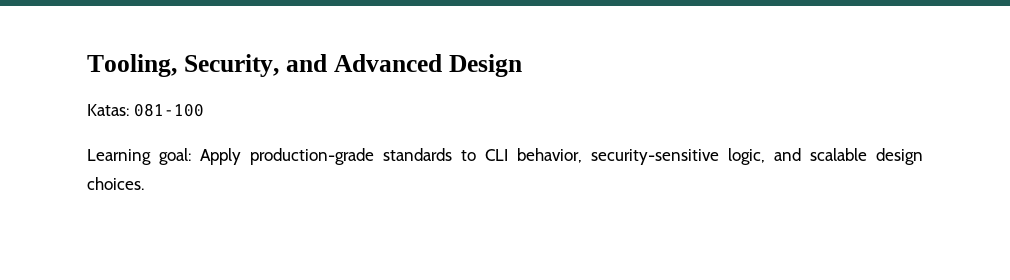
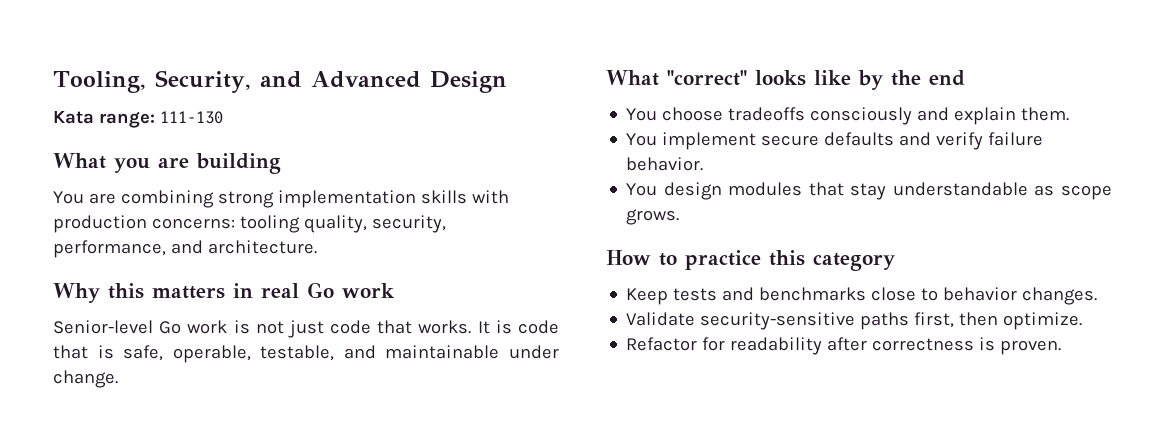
[87,103,204,117] [87,148,923,165] [87,177,144,190] Katas: 081-100 // Learning goal: Apply production-grade standards to CLI behavior, security-sensitive logic, and scalable design choices. -> [53,111,223,128] [53,153,281,174] [53,190,509,208] [53,215,446,233] [53,240,317,258] [53,282,395,303] [53,320,559,338] [53,345,559,363] [53,370,118,388] [606,70,965,90] [626,107,1070,125] [626,132,1044,150] [626,157,704,171] [626,182,1112,200] [626,209,680,225] [606,250,895,271] [626,287,1098,305] [626,312,1083,330] [626,337,1062,355] Kata range: 111-130 // What you are building // You are combining strong implementation skills with production concerns: tooling quality, security, performance, and architecture. // Why this matters in real Go work // Senior-level Go work is not just code that works. It is code that is safe, operable, testable, and maintainable under change. // What "correct" looks like by the end // You choose tradeoffs consciously and explain them. // You implement secure defaults and verify failure behavior. // You design modules that stay understandable as scope grows. // How to practice this category // Keep tests and benchmarks close to behavior changes. // Validate security-sensitive paths first, then optimize. // Refactor for readability after correctness is proven.

